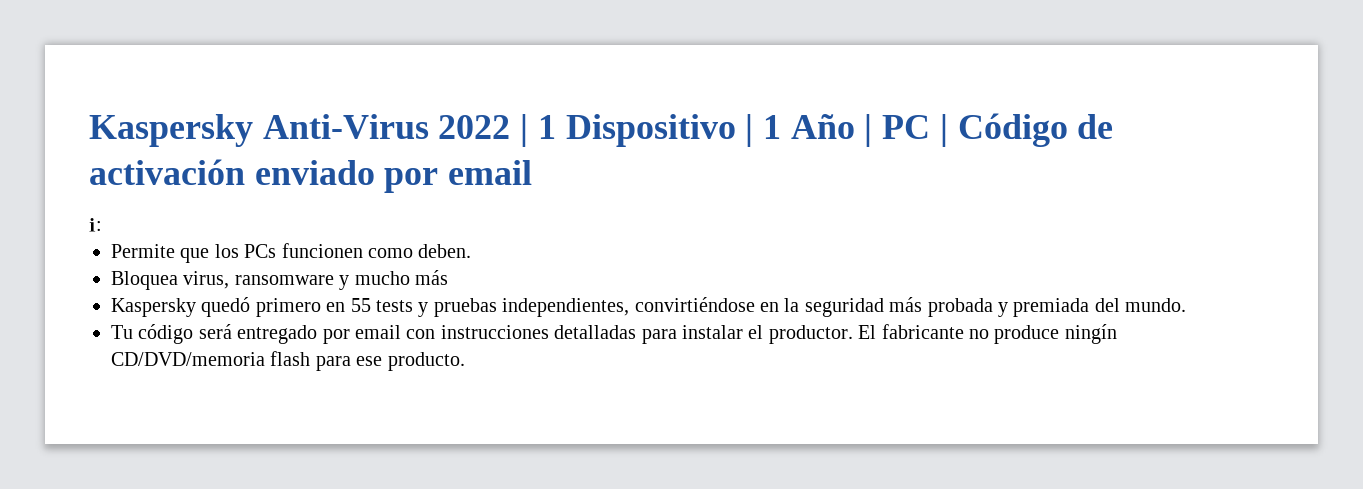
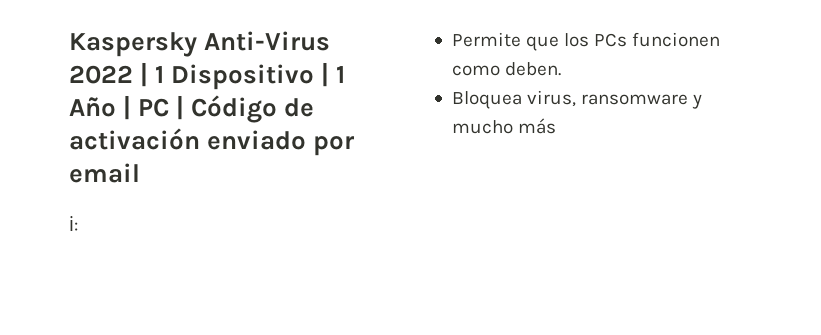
[111,297,1187,317] [111,324,1117,344] [111,351,465,371] // Kaspersky quedó primero en 55 tests y pruebas independientes, convirtiéndose en la seguridad más probada y premiada del mundo. // Tu código será entregado por email con instrucciones detalladas para instalar el productor. El fabricante no produce ningín CD/DVD/memoria flash para ese producto. -> (557, 126) none

